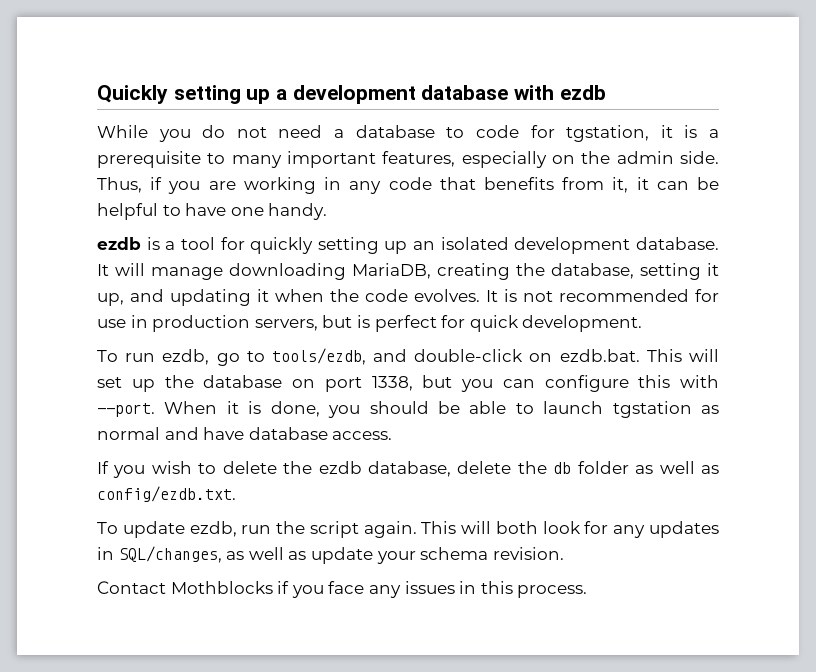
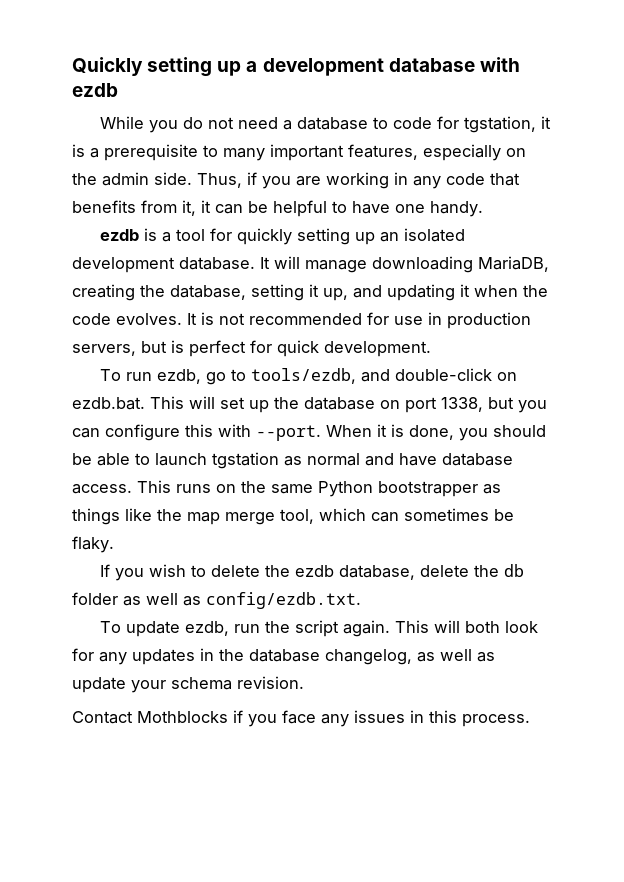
(393, 435) none -> [137,480,501,497] [72,508,514,525] [72,536,114,553] This runs on the same Python bootstrapper as things like the map merge tool, which can sometimes be flaky.
[118,546,222,563] SQL/changes, -> [219,649,412,665] the database changelog,

